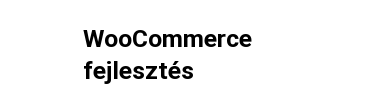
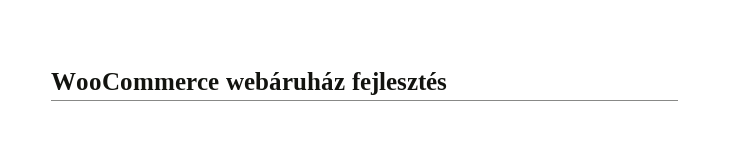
(252, 38) none -> [225,72,345,90] webáruház

